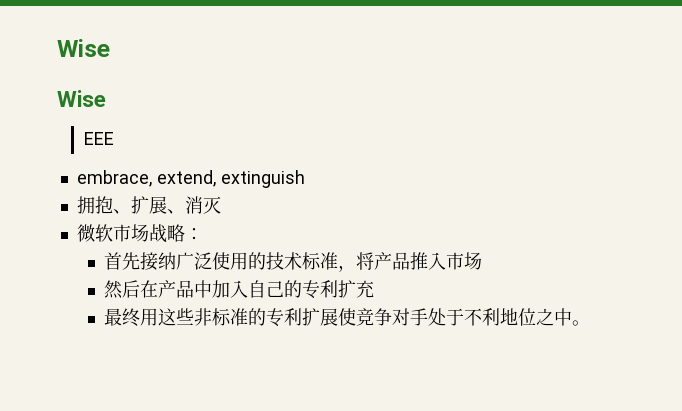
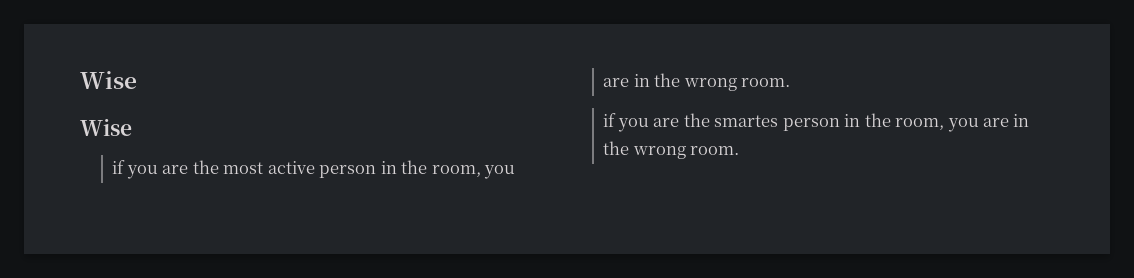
[84,132,115,145] [76,170,305,188] [76,196,221,214] [76,224,203,243] [103,252,482,272] [103,280,374,299] [103,308,590,327] EEE // embrace, extend, extinguish // 拥抱、扩展、消灭 // 微软市场战略： // 首先接纳广泛使用的技术标准，将产品推入市场 // 然后在产品中加入自己的专利扩充 // 最终用这些非标准的专利扩展使竞争对手处于不利地位之中。 -> [112,160,515,179] [603,73,791,91] [603,113,1030,132] [603,141,740,159] if you are the most active person in the room, you are in the wrong room. // if you are the smartes person in the room, you are in the wrong room.

